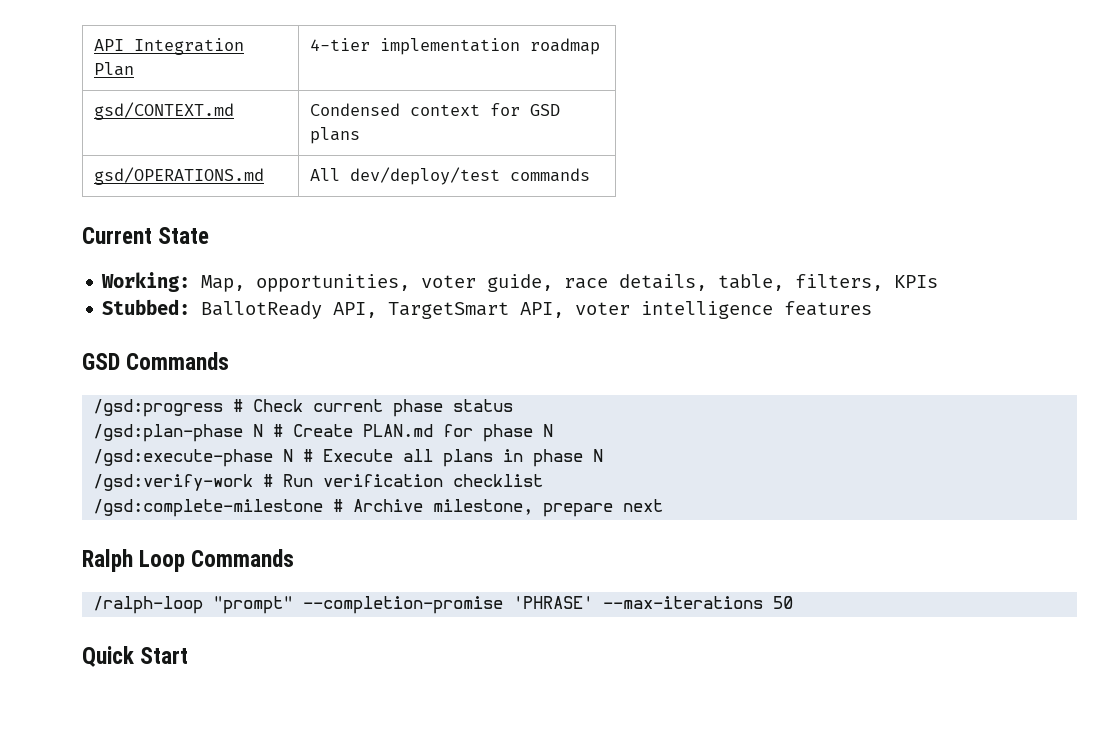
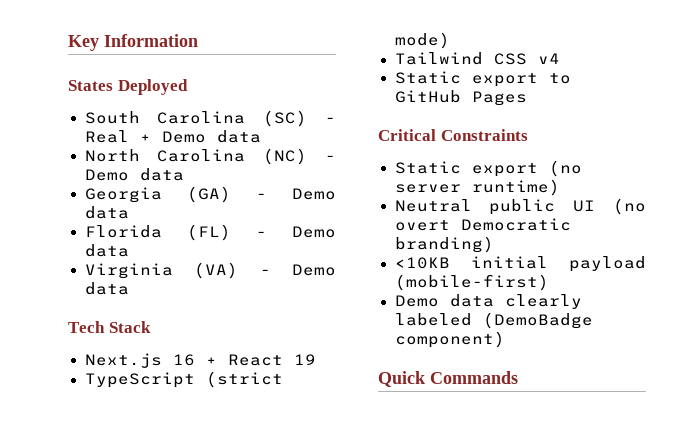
[93,38,244,55] [93,62,134,76] [309,38,600,55] [93,102,234,120] [309,103,560,116] [309,127,360,144] [93,167,264,185] [309,167,590,185] [82,227,210,244] [101,272,939,292] [102,299,873,319] [82,352,230,370] [93,399,514,417] [93,424,554,442] [93,449,604,467] [93,474,544,491] [93,499,664,517] [82,549,295,572] [93,596,794,614] API Integration Plan | 4-tier implementation roadmap // gsd/CONTEXT.md | Condensed context for GSD plans // gsd/OPERATIONS.md | All dev/deploy/test commands // Current State // Working: Map, opportunities, voter guide, race details, table, filters, KPIs // Stubbed: BallotReady API, TargetSmart API, voter intelligence features // GSD Commands // /gsd:progress # Check current phase status // /gsd:plan-phase N # Create PLAN.md for phase N // /gsd:execute-phase N # Execute all plans in phase N // /gsd:verify-work # Run verification checklist // /gsd:complete-milestone # Archive milestone, prepare next // Ralph Loop Commands // /ralph-loop "prompt" --completion-promise 'PHRASE' --max-iterations 50 -> [68,34,198,51] [68,79,188,95] [84,110,336,127] [84,130,261,143] [84,148,336,165] [84,168,184,181] [84,186,336,203] [84,206,129,219] [84,224,336,241] [84,244,129,257] [84,262,336,279] [84,282,129,295] [68,321,151,333] [84,353,316,368] [84,371,283,388] [394,32,450,49] [394,52,560,65] [394,71,571,87] [394,90,527,106] [378,129,528,141] [394,160,582,177] [394,179,560,196] [394,198,646,215] [394,218,571,231] [394,236,494,253] [394,256,646,272] [394,274,549,291] [394,294,582,309] [394,312,593,329] [394,331,505,348] Key Information // States Deployed // South Carolina (SC) - Real + Demo data // North Carolina (NC) - Demo data // Georgia (GA) - Demo data // Florida (FL) - Demo data // Virginia (VA) - Demo data // Tech Stack // Next.js 16 + React 19 // TypeScript (strict mode) // Tailwind CSS v4 // Static export to GitHub Pages // Critical Constraints // Static export (no server runtime) // Neutral public UI (no overt Democratic branding) // <10KB initial payload (mobile-first) // Demo data clearly labeled (DemoBadge component)
[140,647,189,664] Start -> [430,371,518,384] Commands

